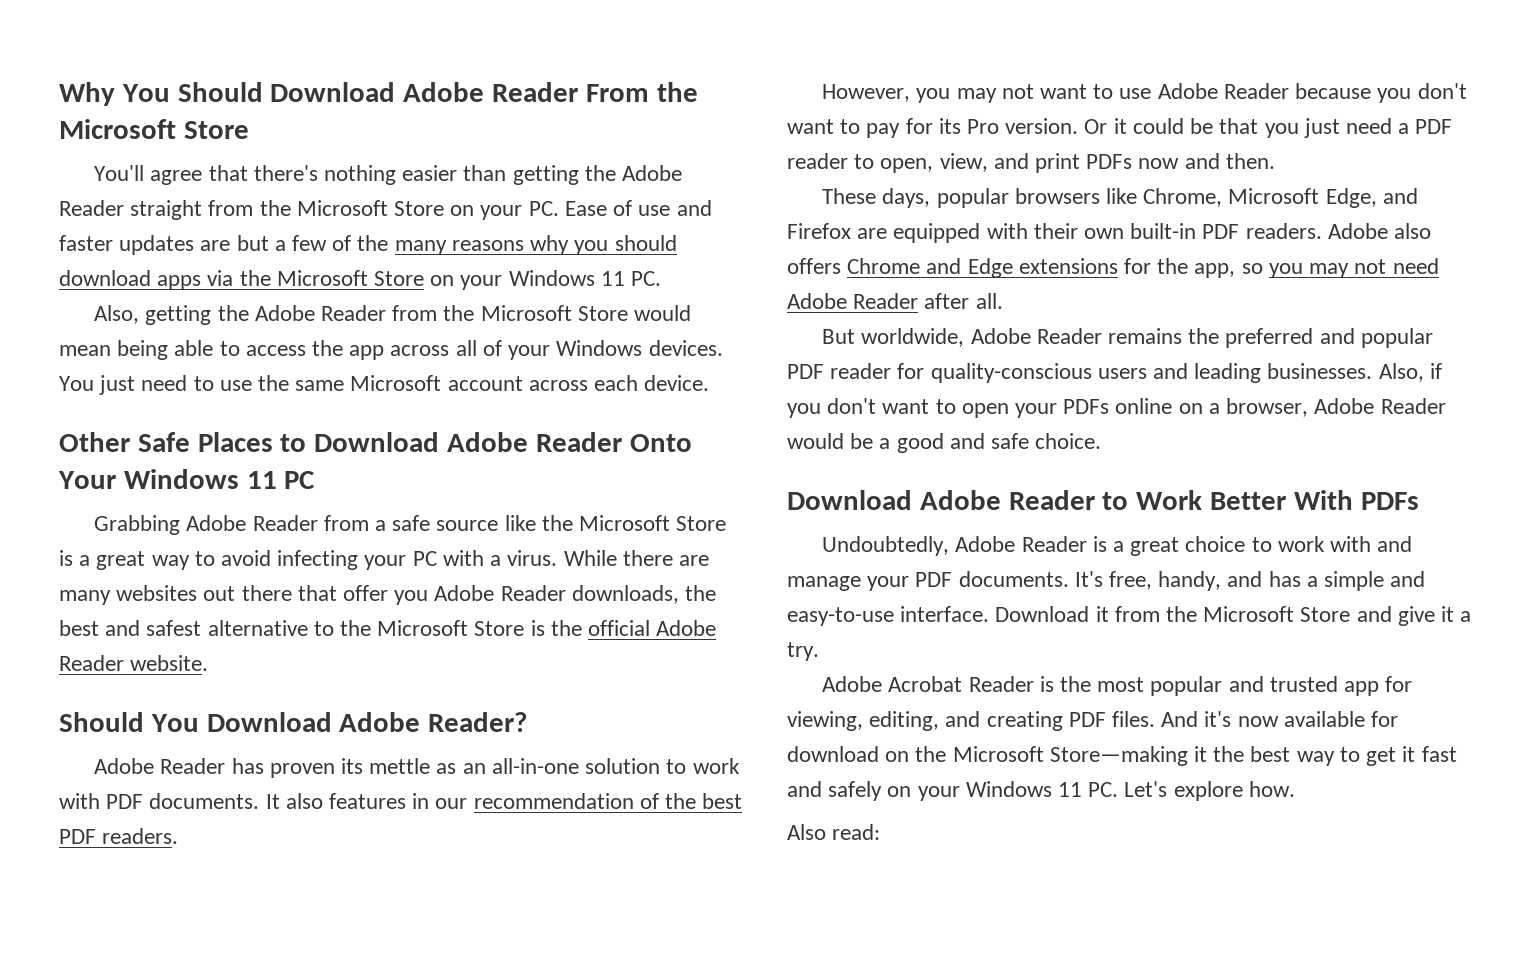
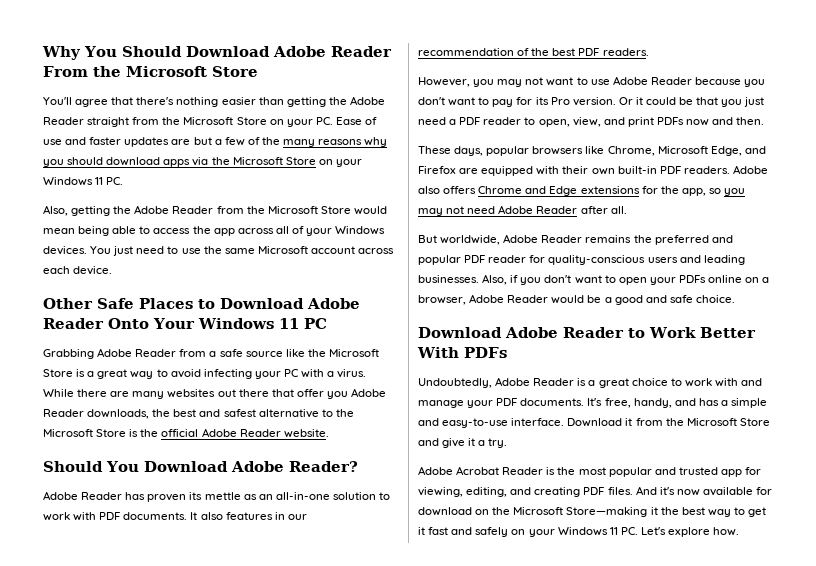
[787,824,881,840] // Also read: -> (740, 531) none

